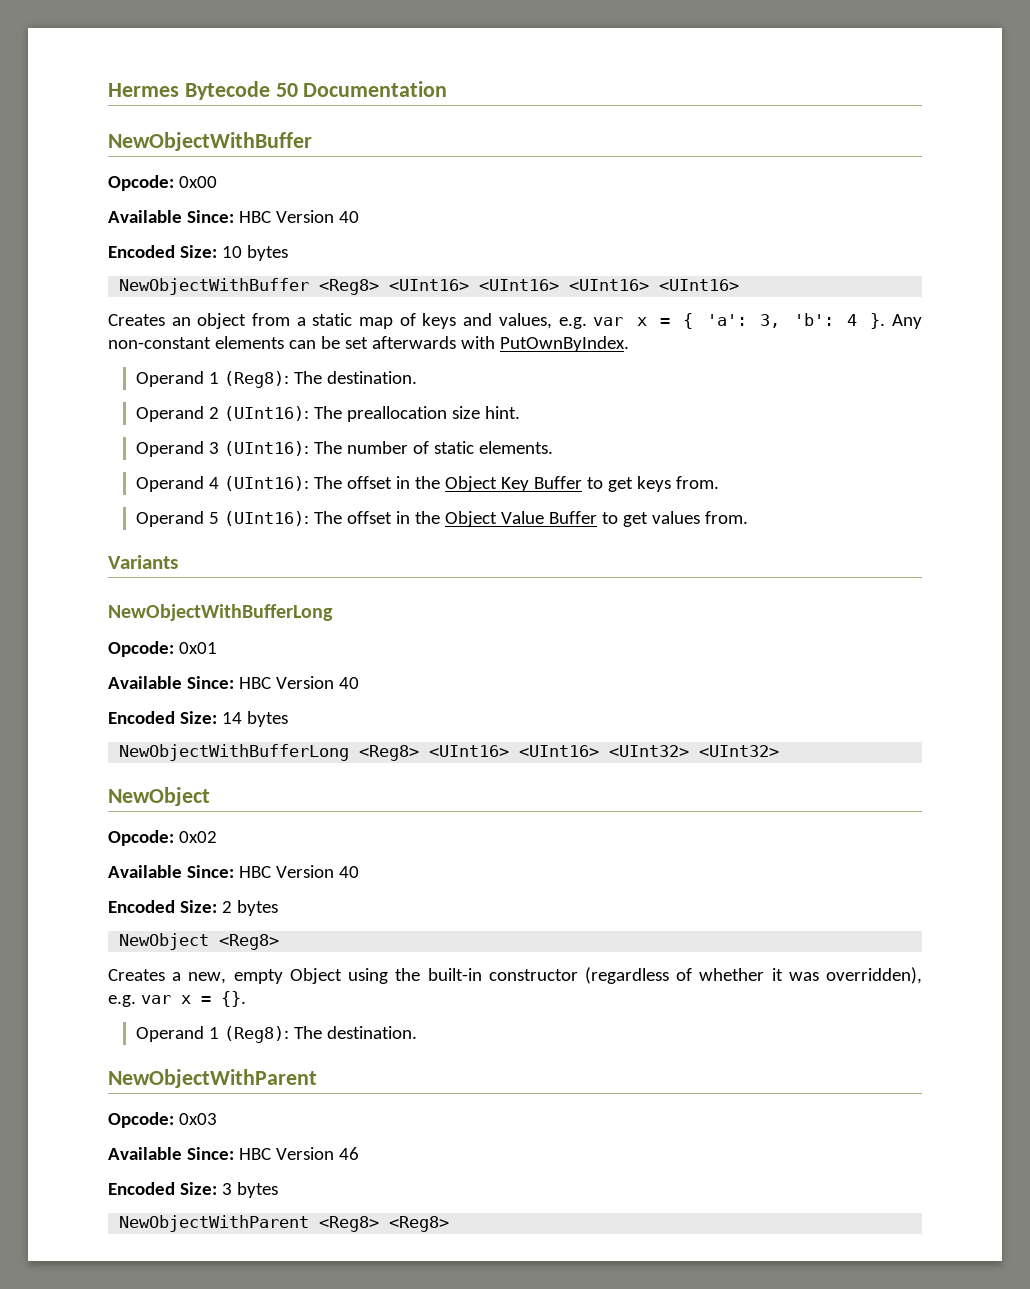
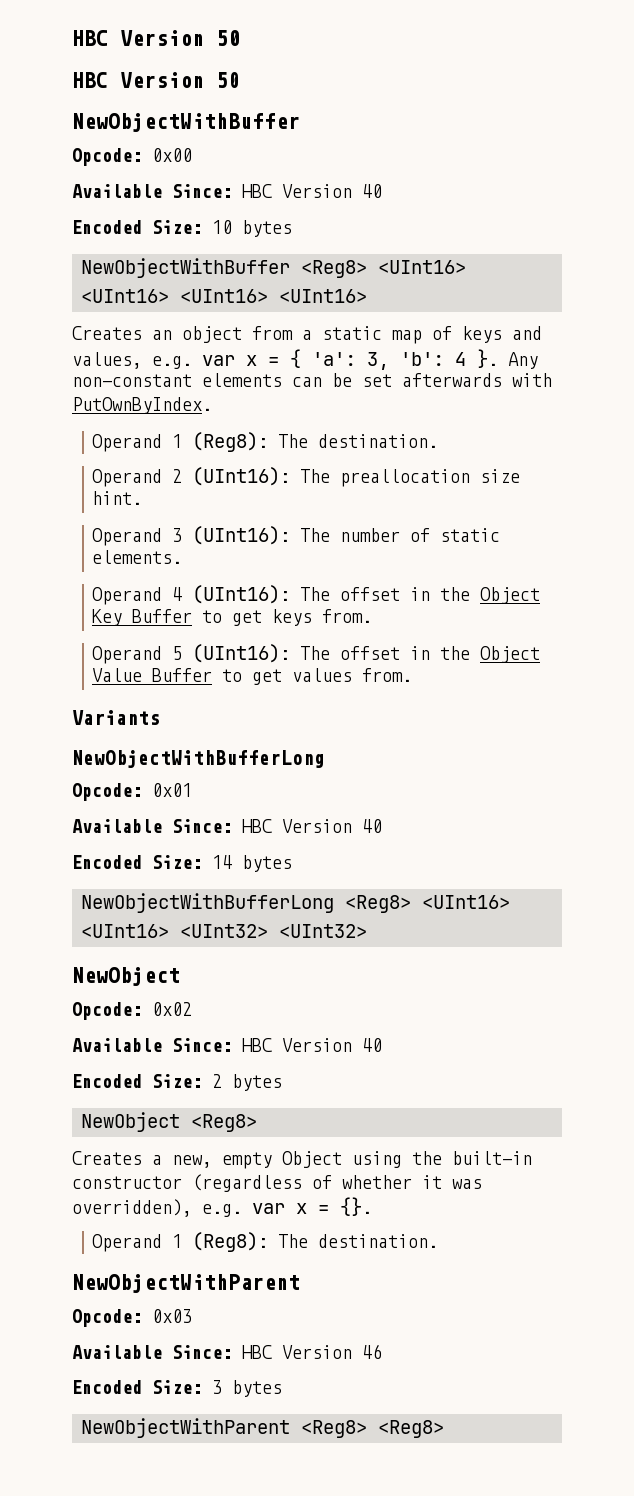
[108,81,448,100] Hermes Bytecode 50 Documentation -> [72,30,240,46] [72,72,240,88] HBC Version 50 // HBC Version 50

